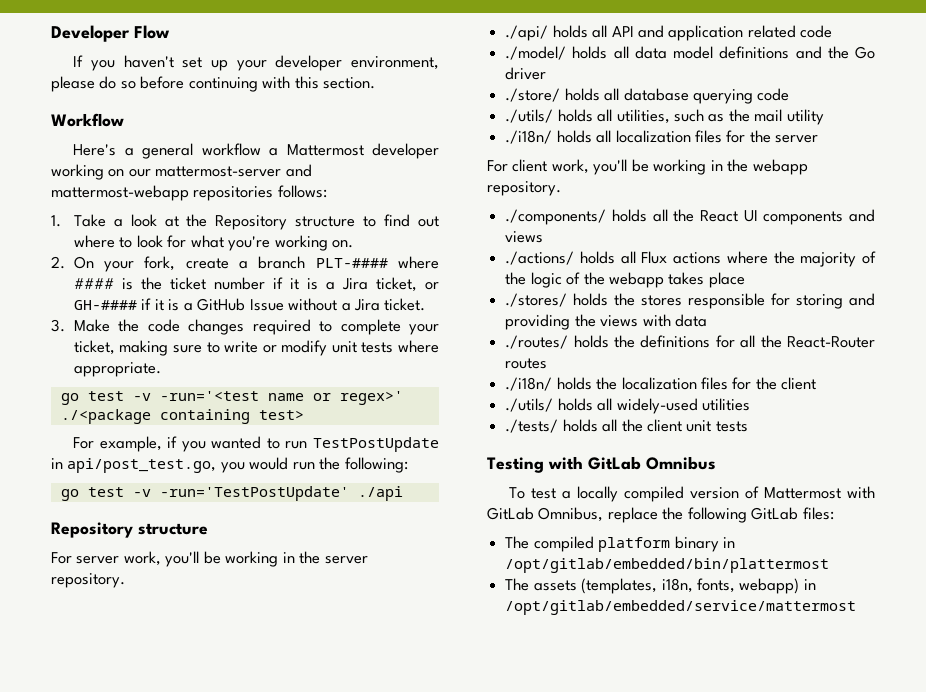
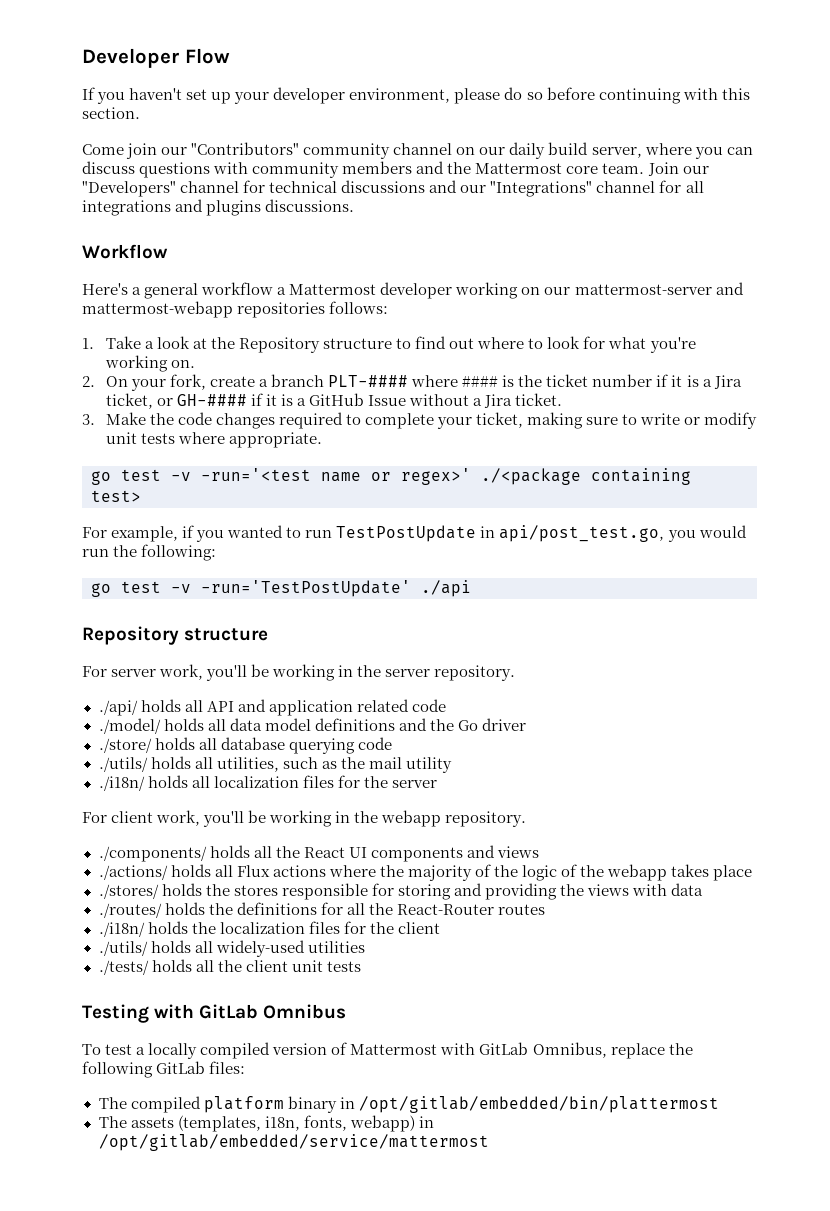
(376, 83) none -> [82,142,753,159] [82,161,709,178] [82,180,704,197] [82,199,355,216] // Come join our "Contributors" community channel on our daily build server, where you can discuss questions with community members and the Mattermost core team. Join our "Developers" channel for technical discussions and our "Integrations" channel for all integrations and plugins discussions.

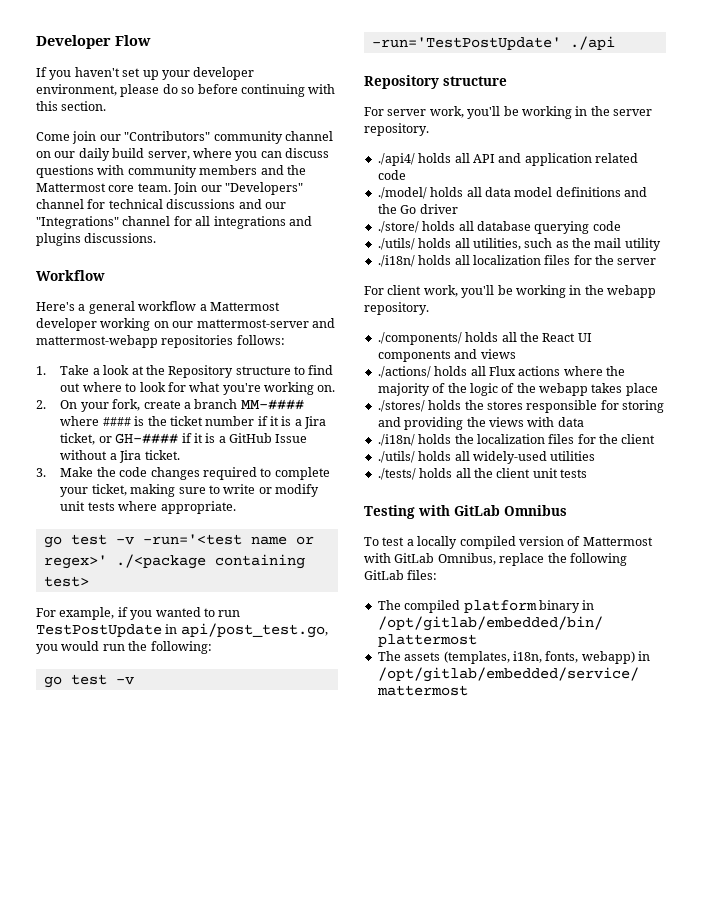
[328,375,409,387] PLT-#### -> [240,399,304,410] MM-####
[98,700,138,716] ./api/ -> [377,153,415,166] ./api4/
[98,902,545,918] // ./routes/ holds the definitions for all the React-Router routes -> (584, 422) none

